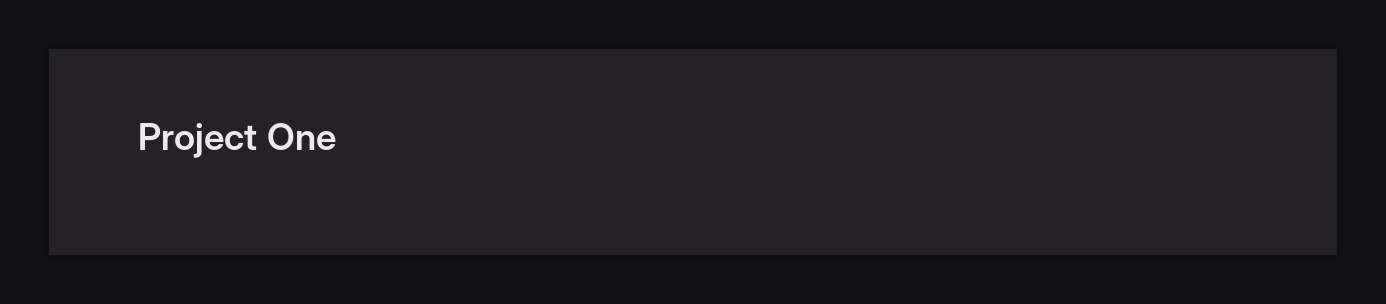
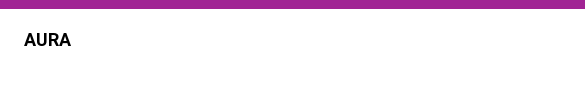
[138,123,336,158] Project One -> [24,33,72,46] AURA

